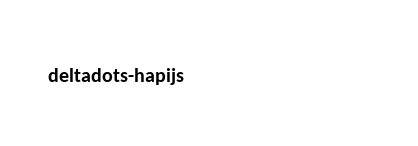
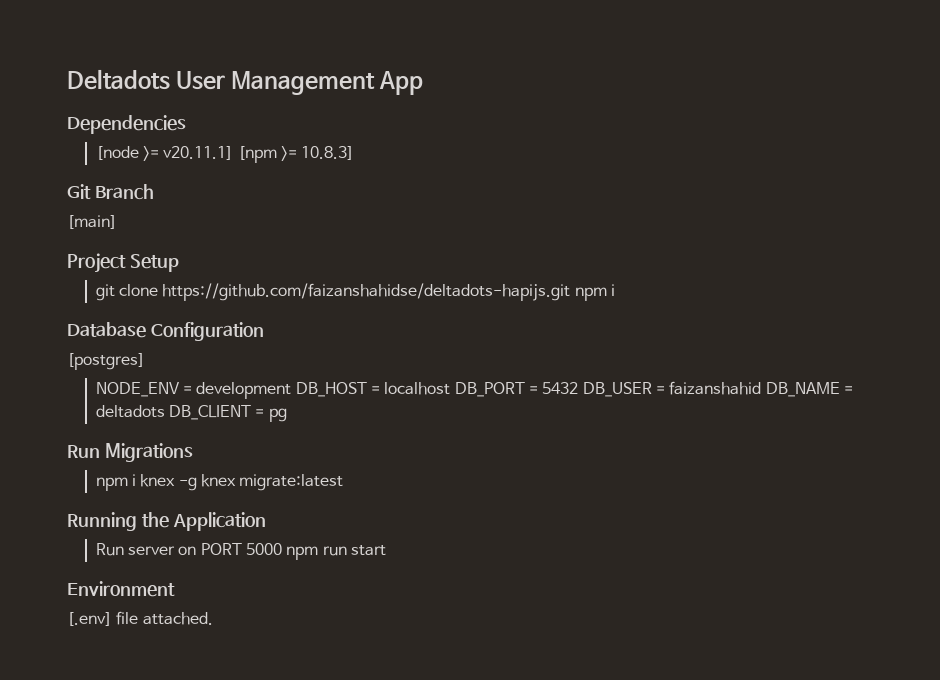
[48,68,184,85] deltadots-hapijs -> [67,69,424,95] [67,115,186,134] [95,146,355,163] [67,184,154,200] [67,215,117,229] [67,253,179,273] [95,283,616,301] [67,322,264,341] [67,353,145,370] [95,381,853,399] [95,405,287,422] [67,443,193,462] [95,474,344,491] [67,512,266,531] [95,543,387,560] [67,581,175,597] [67,611,213,626] Deltadots User Management App // Dependencies // [node >= v20.11.1] [npm >= 10.8.3] // Git Branch // [main] // Project Setup // git clone https://github.com/faizanshahidse/deltadots-hapijs.git npm i // Database Configuration // [postgres] // NODE_ENV = development DB_HOST = localhost DB_PORT = 5432 DB_USER = faizanshahid DB_NAME = deltadots DB_CLIENT = pg // Run Migrations // npm i knex -g knex migrate:latest // Running the Application // Run server on PORT 5000 npm run start // Environment // [.env] file attached.

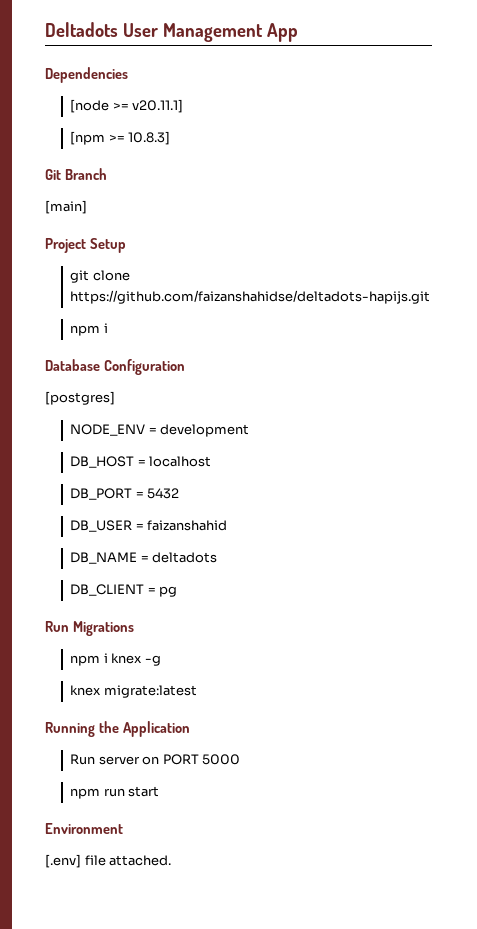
(234, 153) none -> (184, 106) //
(571, 292) none -> (431, 297) //
(292, 390) none -> (250, 430) //
(451, 388) none -> (212, 461) //
(579, 388) none -> (180, 493) //
(762, 388) none -> (228, 525) //
(165, 411) none -> (218, 557) //
(197, 484) none -> (161, 660) //
(283, 549) none -> (241, 759) //

